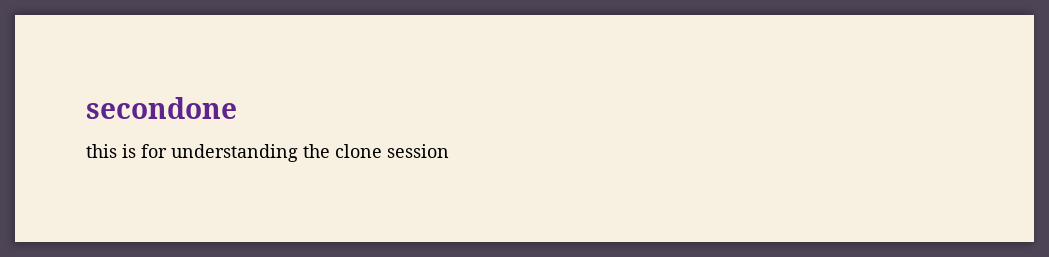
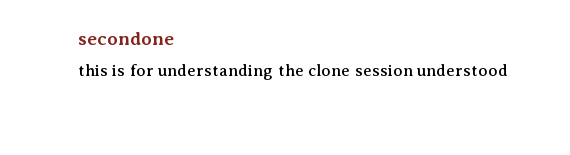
(449, 151) none -> [416,64,509,76] understood

